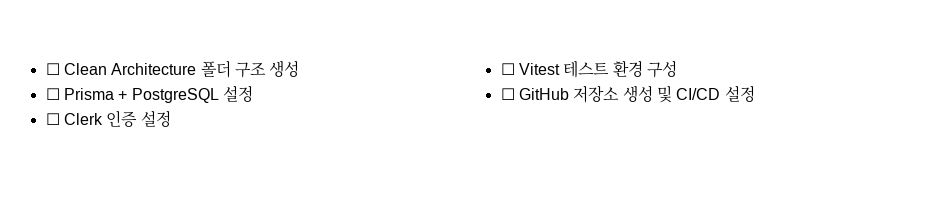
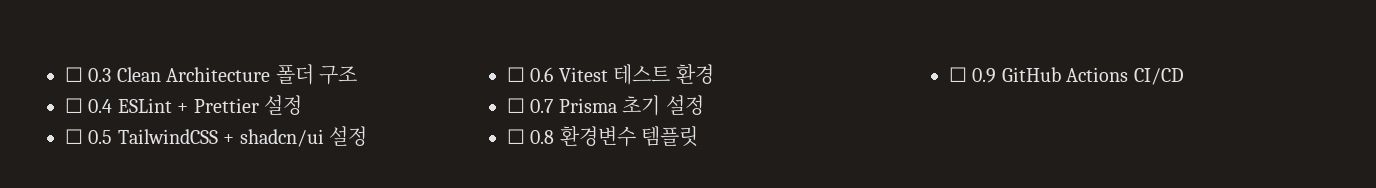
[45,63,60,75] ☐ -> [65,67,112,82] ☐ 0.3
[269,60,300,77] [45,85,253,103] [45,110,171,127] [500,63,515,75] 생성 // ☐ Prisma + PostgreSQL 설정 // ☐ Clerk 인증 설정 // ☐ -> [65,95,302,115] [65,126,367,147] [507,67,554,82] // ☐ 0.4 ESLint + Prettier 설정 // ☐ 0.5 TailwindCSS + shadcn/ui 설정 // ☐ 0.6
[646,60,677,78] [500,85,755,103] 구성 // ☐ GitHub 저장소 생성 및 CI/CD 설정 -> [507,95,704,116] [507,126,699,147] [949,67,1184,85] // ☐ 0.7 Prisma 초기 설정 // ☐ 0.8 환경변수 템플릿 // ☐ 0.9 GitHub Actions CI/CD

